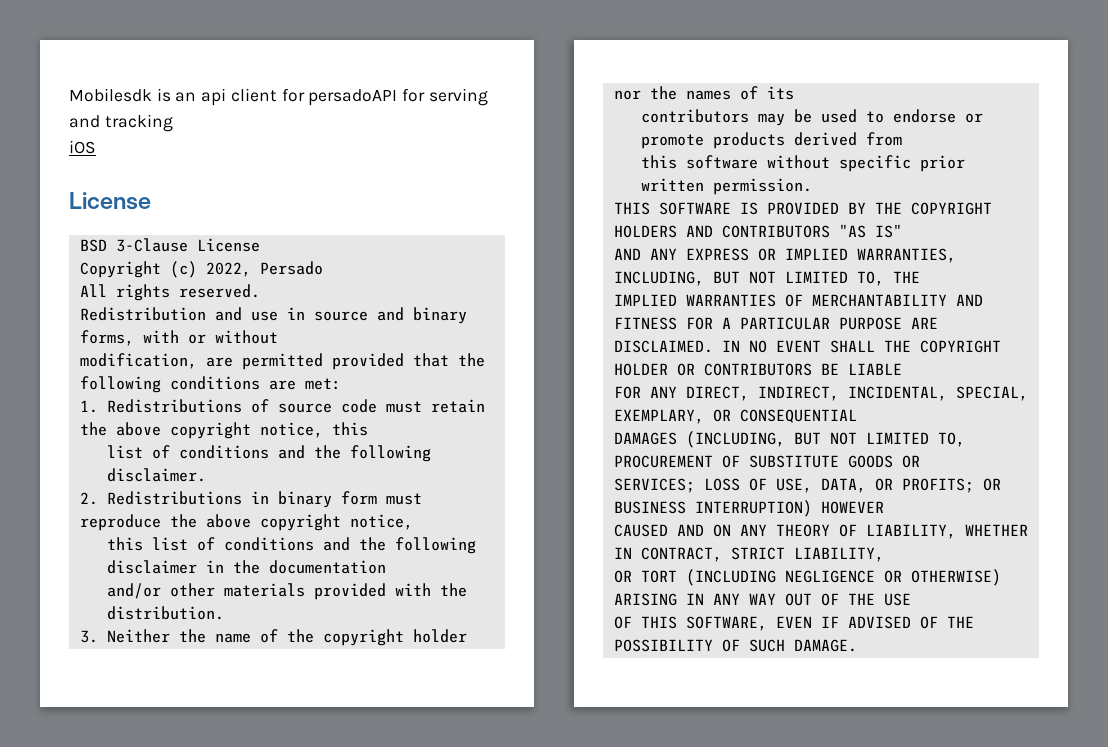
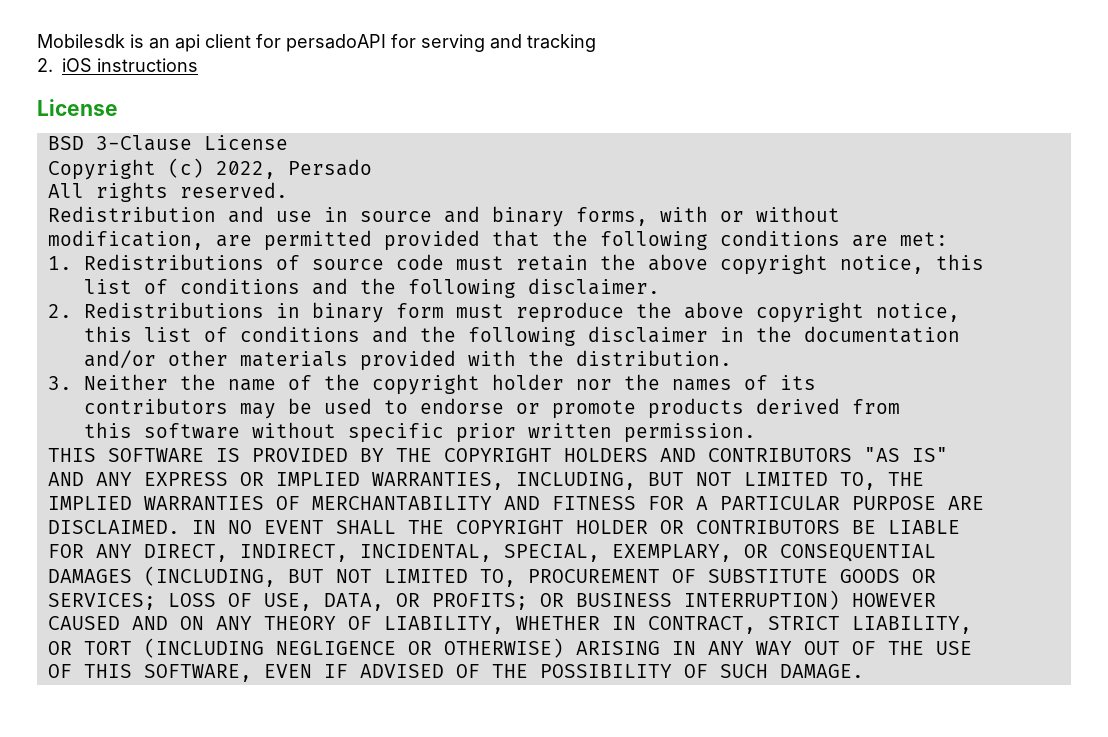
(173, 123) none -> [37,58,53,72] 2.
(96, 147) none -> [97,58,199,72] instructions

